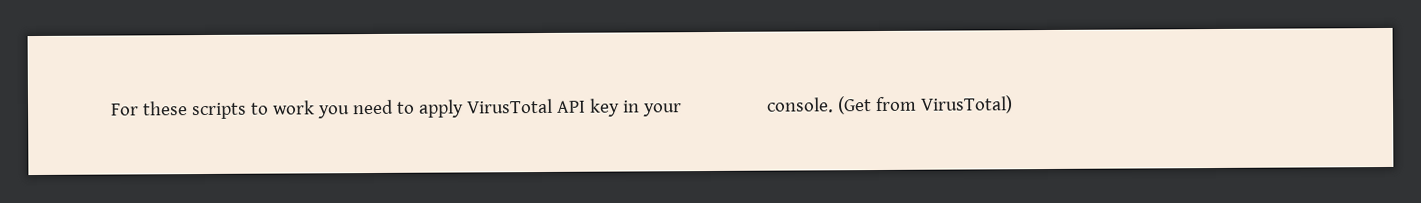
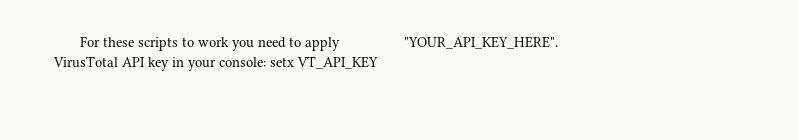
[766,95,1013,115] console. (Get from VirusTotal) -> [219,56,378,69] [404,36,558,49] console: setx VT_API_KEY "YOUR_API_KEY_HERE".

